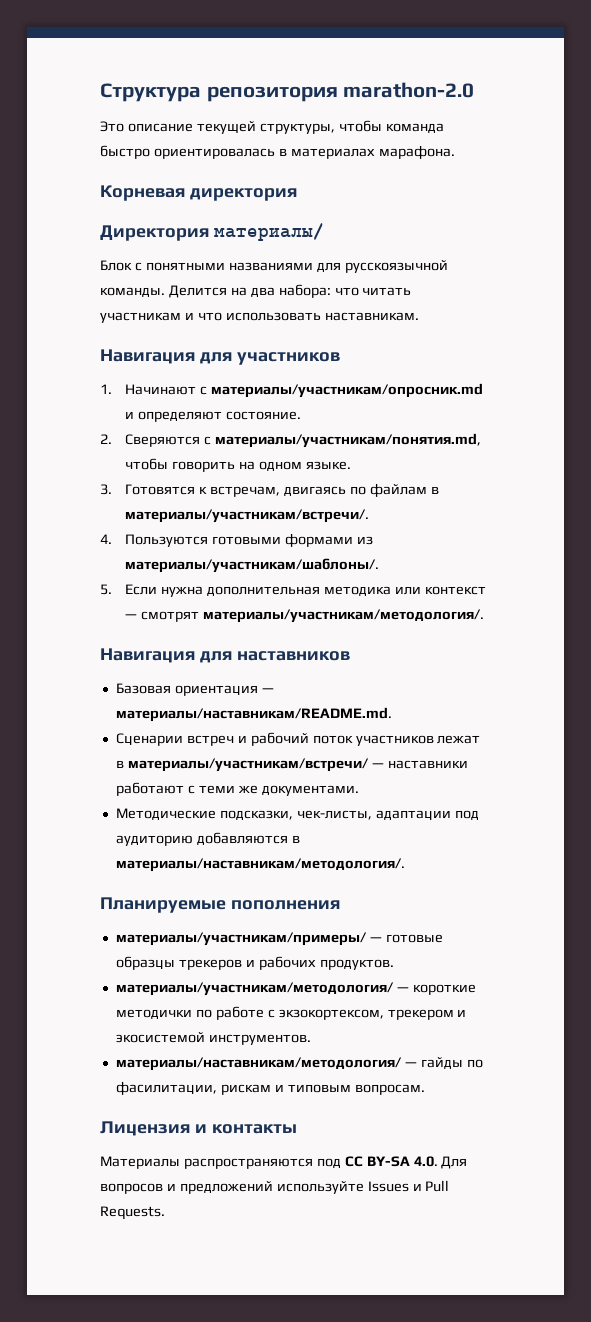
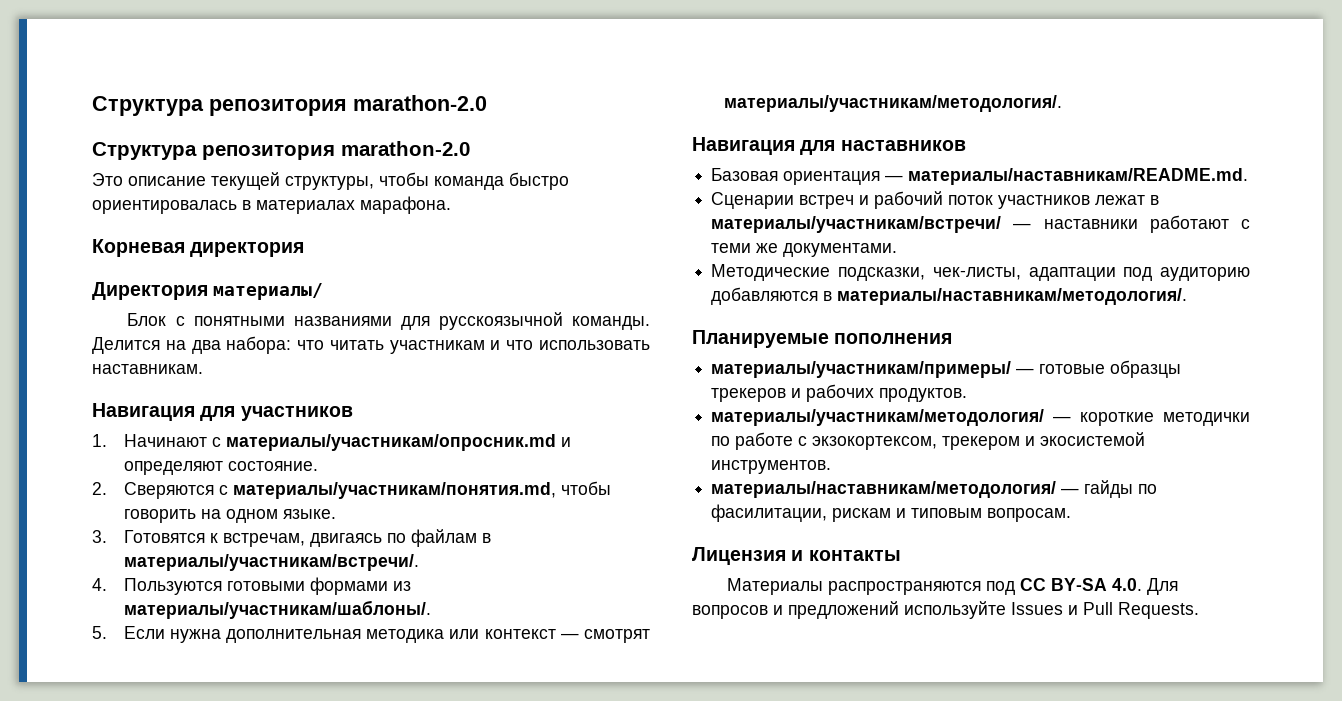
[100,82,475,102] Структура репозитория marathon-2.0 -> [92,95,487,116] [92,141,470,160] Структура репозитория marathon-2.0 // Структура репозитория marathon-2.0

